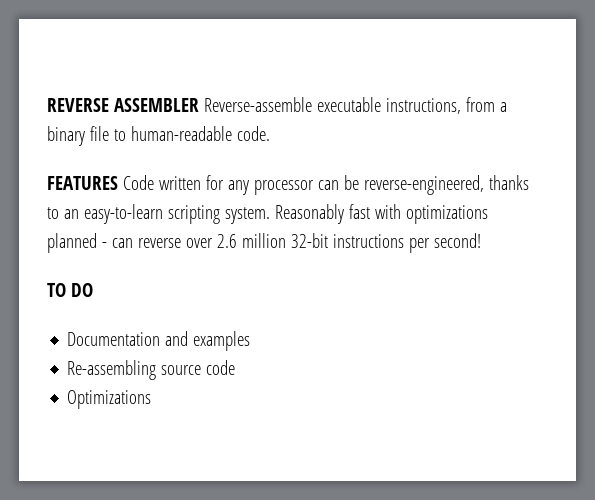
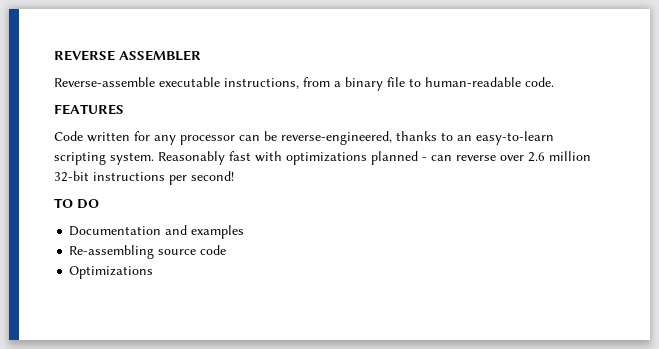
(199, 105) none -> (201, 55) //
(118, 183) none -> (124, 109) //

